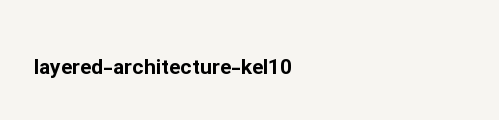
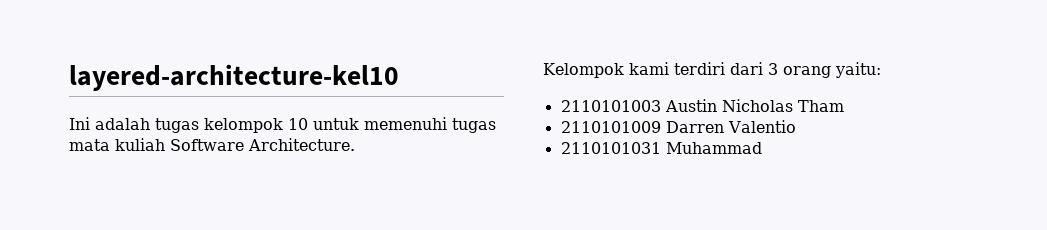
(292, 68) none -> [69,117,496,133] [69,138,355,151] [543,62,881,78] [560,99,844,112] [560,120,796,133] [560,142,762,154] // Ini adalah tugas kelompok 10 untuk memenuhi tugas mata kuliah Software Architecture. // Kelompok kami terdiri dari 3 orang yaitu: // 2110101003 Austin Nicholas Tham // 2110101009 Darren Valentio // 2110101031 Muhammad

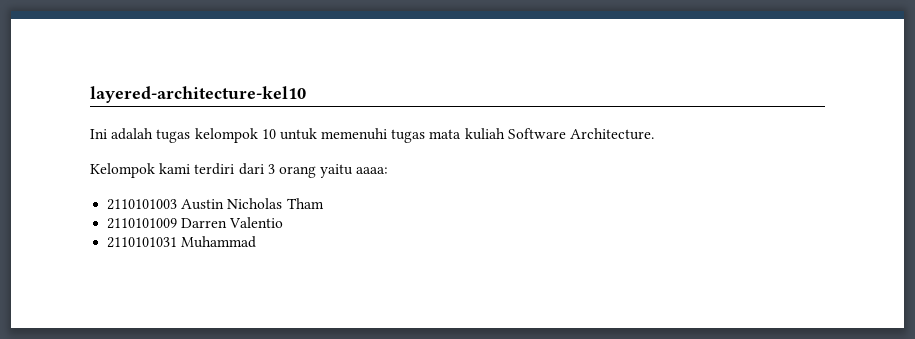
[835,62,881,78] yaitu: -> [320,164,389,178] yaitu aaaa:

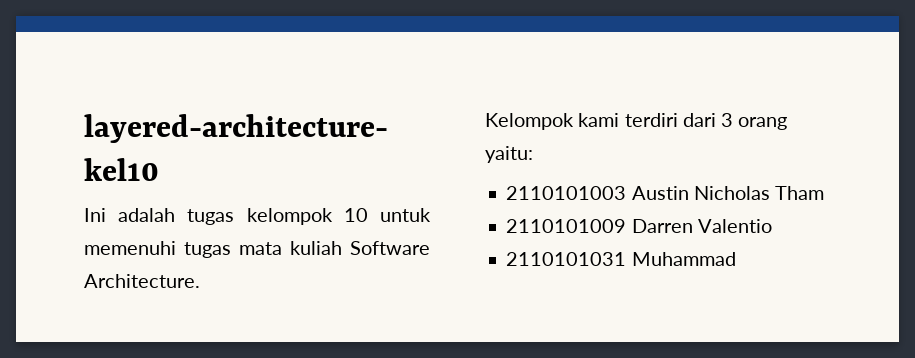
[320,164,389,178] yaitu aaaa: -> [485,146,533,163] yaitu:

